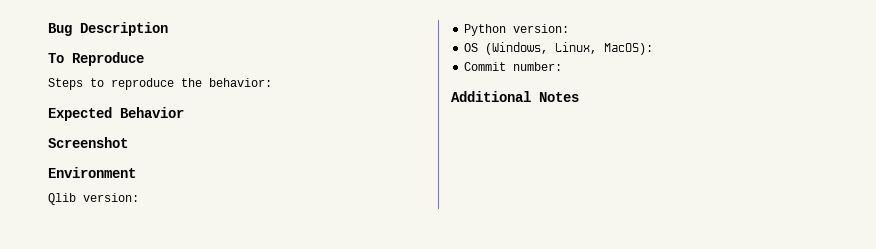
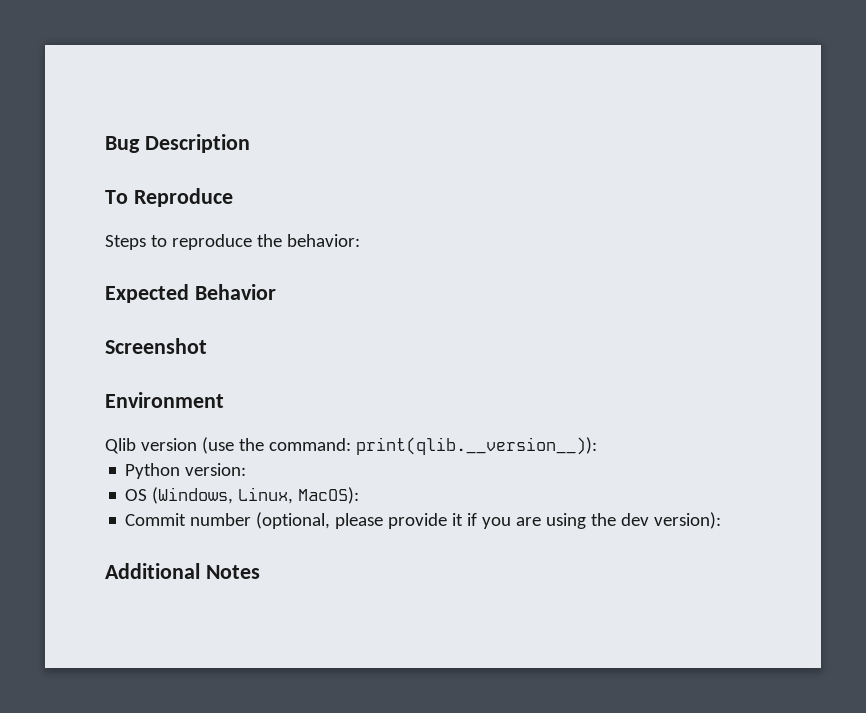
[83,193,139,202] version: -> [140,437,597,455] version (use the command: print(qlib.__version__)):
[513,62,563,71] number: -> [190,512,722,529] number (optional, please provide it if you are using the dev version):

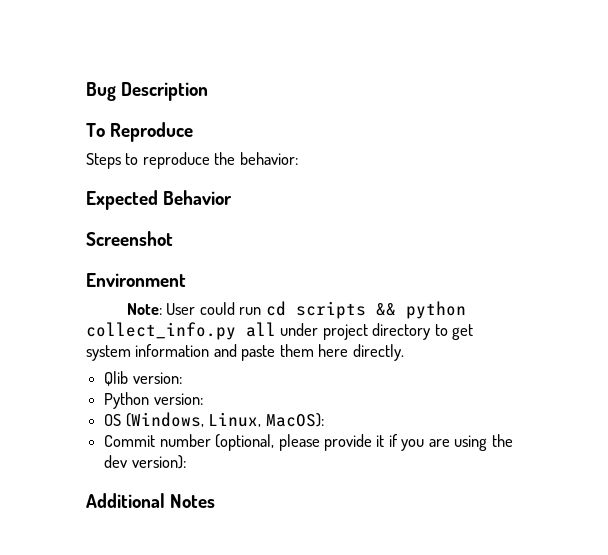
[105,437,597,455] Qlib version (use the command: print(qlib.__version__)): -> [126,301,466,319] [86,322,474,340] [86,344,404,361] [104,371,182,386] Note: User could run cd scripts && python collect_info.py all under project directory to get system information and paste them here directly. // Qlib version:

